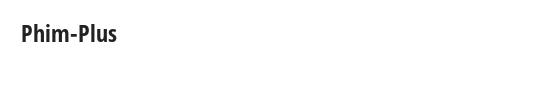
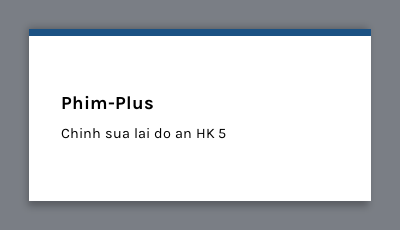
(117, 33) none -> [61,128,227,139] // Chinh sua lai do an HK 5

